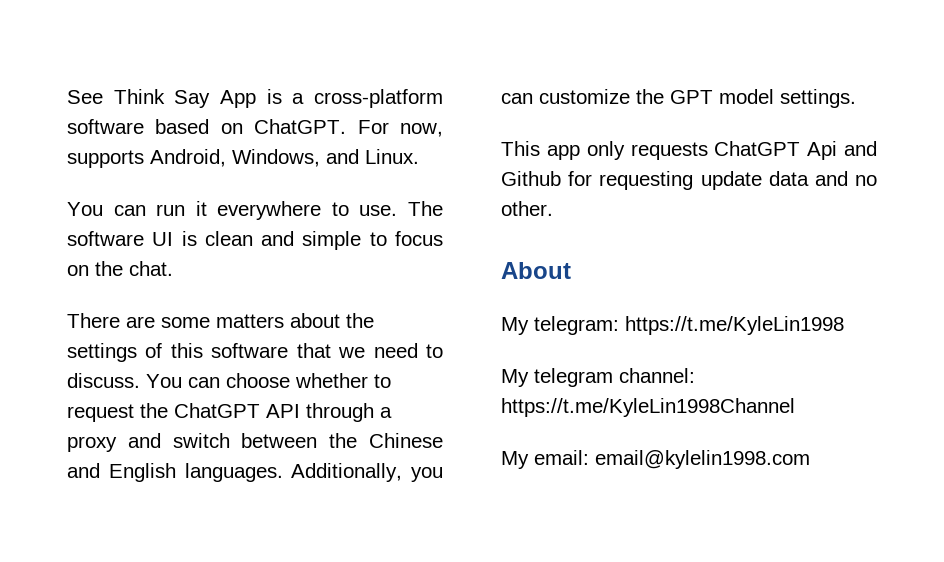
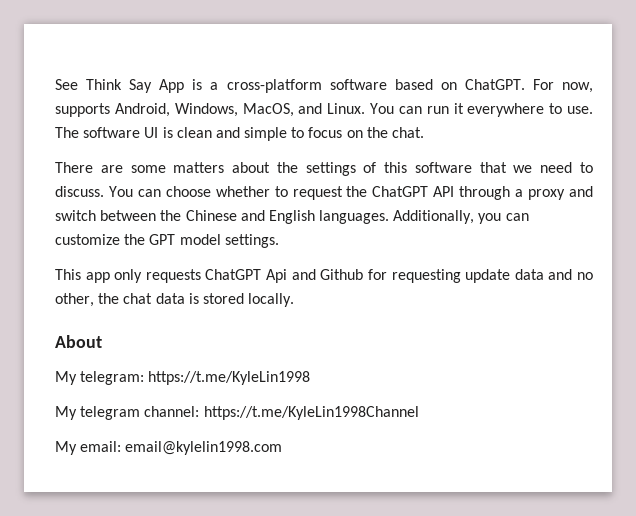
(320, 158) none -> [242,103,294,117] MacOS,
(419, 156) // -> (366, 108) none
[501,201,553,216] other. -> [55,293,295,307] other, the chat data is stored locally.

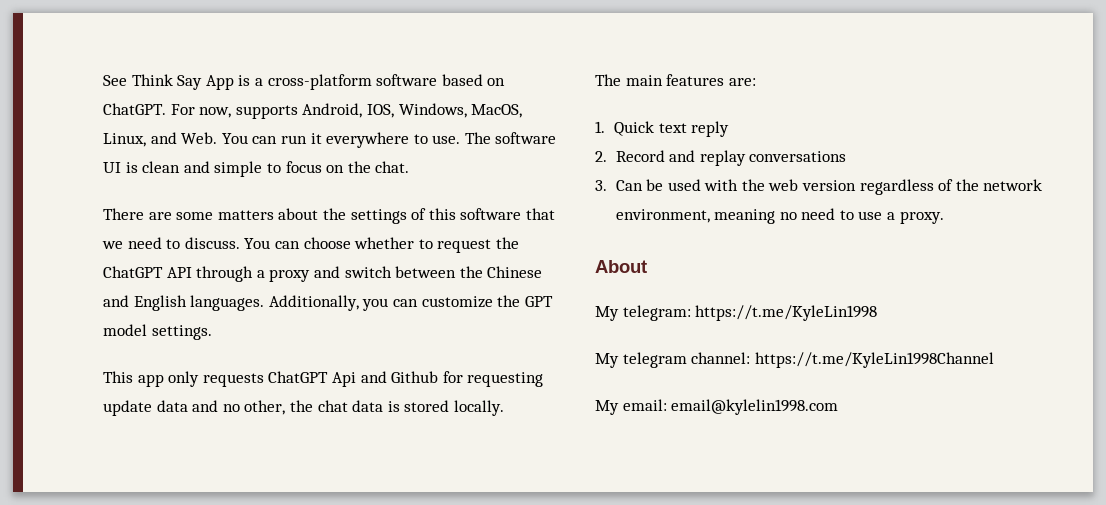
(170, 110) none -> [366,104,394,118] IOS,
[298,103,366,114] and Linux. -> [103,132,218,147] Linux, and Web.
(295, 300) none -> [595,74,756,86] [595,121,730,137] [595,150,847,166] [595,179,1043,195] [615,208,944,224] // The main features are: // 1. Quick text reply // 2. Record and replay conversations // 3. Can be used with the web version regardless of the network environment, meaning no need to use a proxy.

